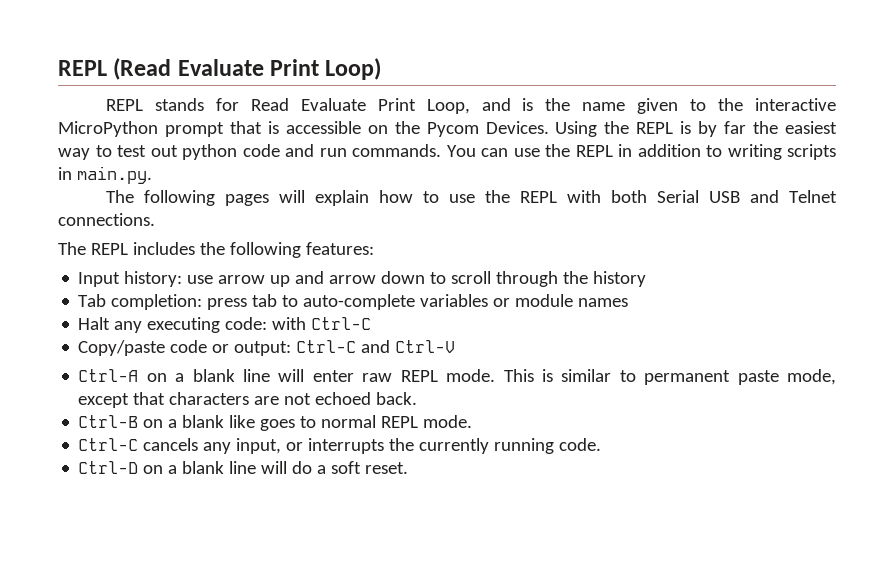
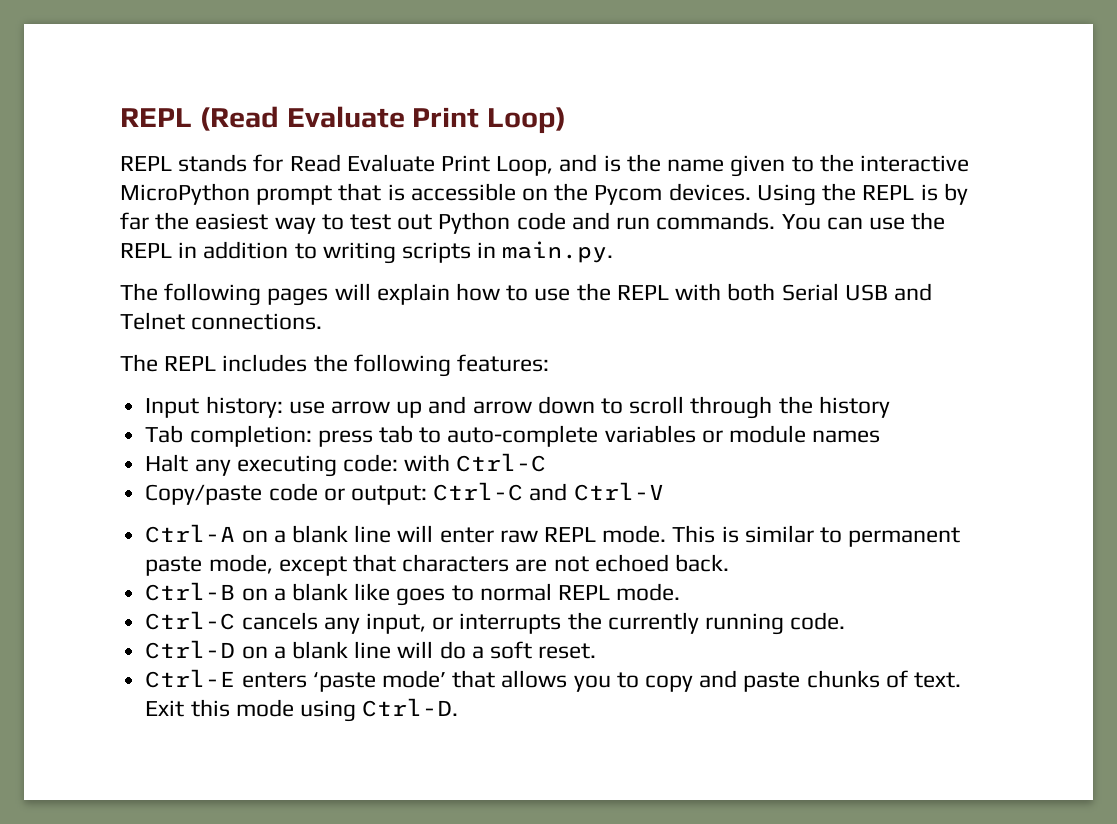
[485,121,549,134] Devices. -> [668,183,751,201] devices.
[182,144,237,160] python -> [438,212,511,234] Python
(409, 468) none -> [145,669,962,692] [145,698,459,722] // Ctrl-E enters ‘paste mode’ that allows you to copy and paste chunks of text. Exit this mode using Ctrl-D.

